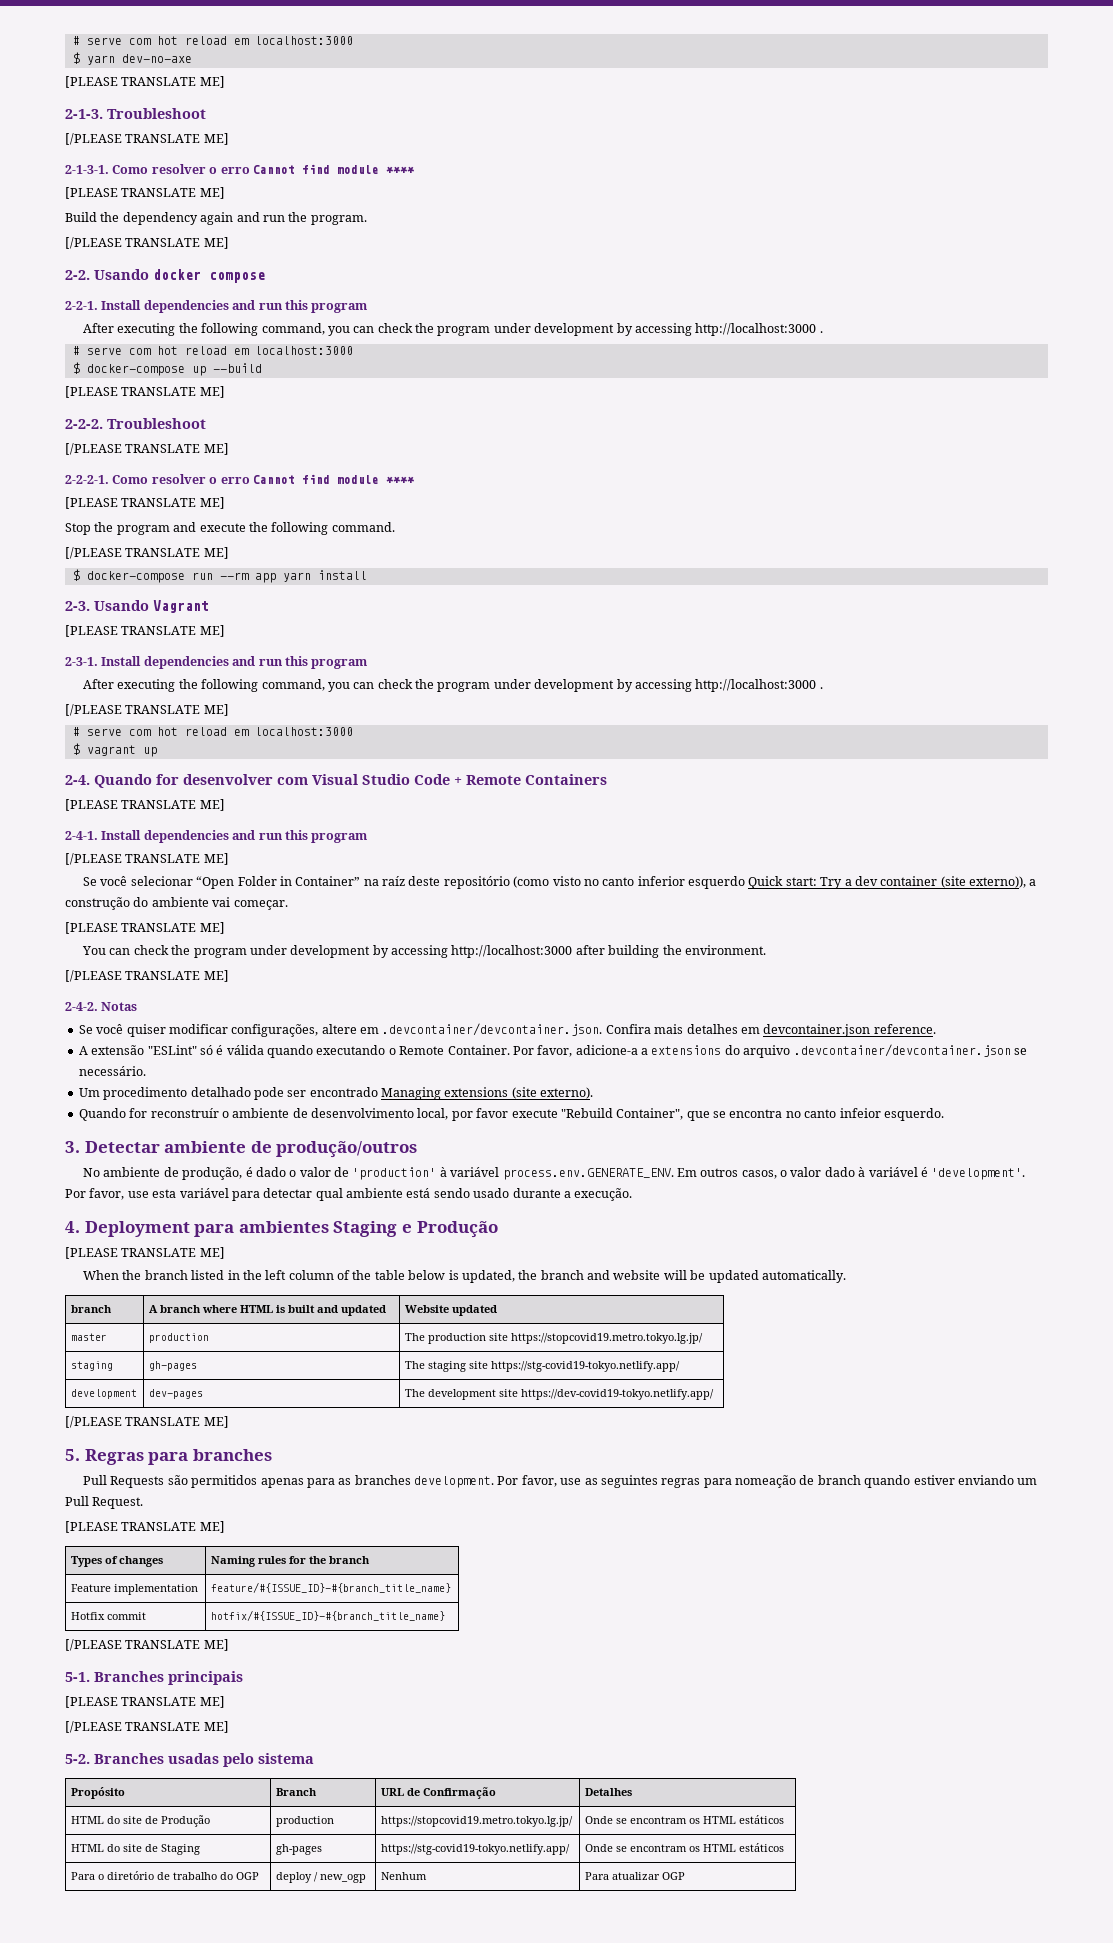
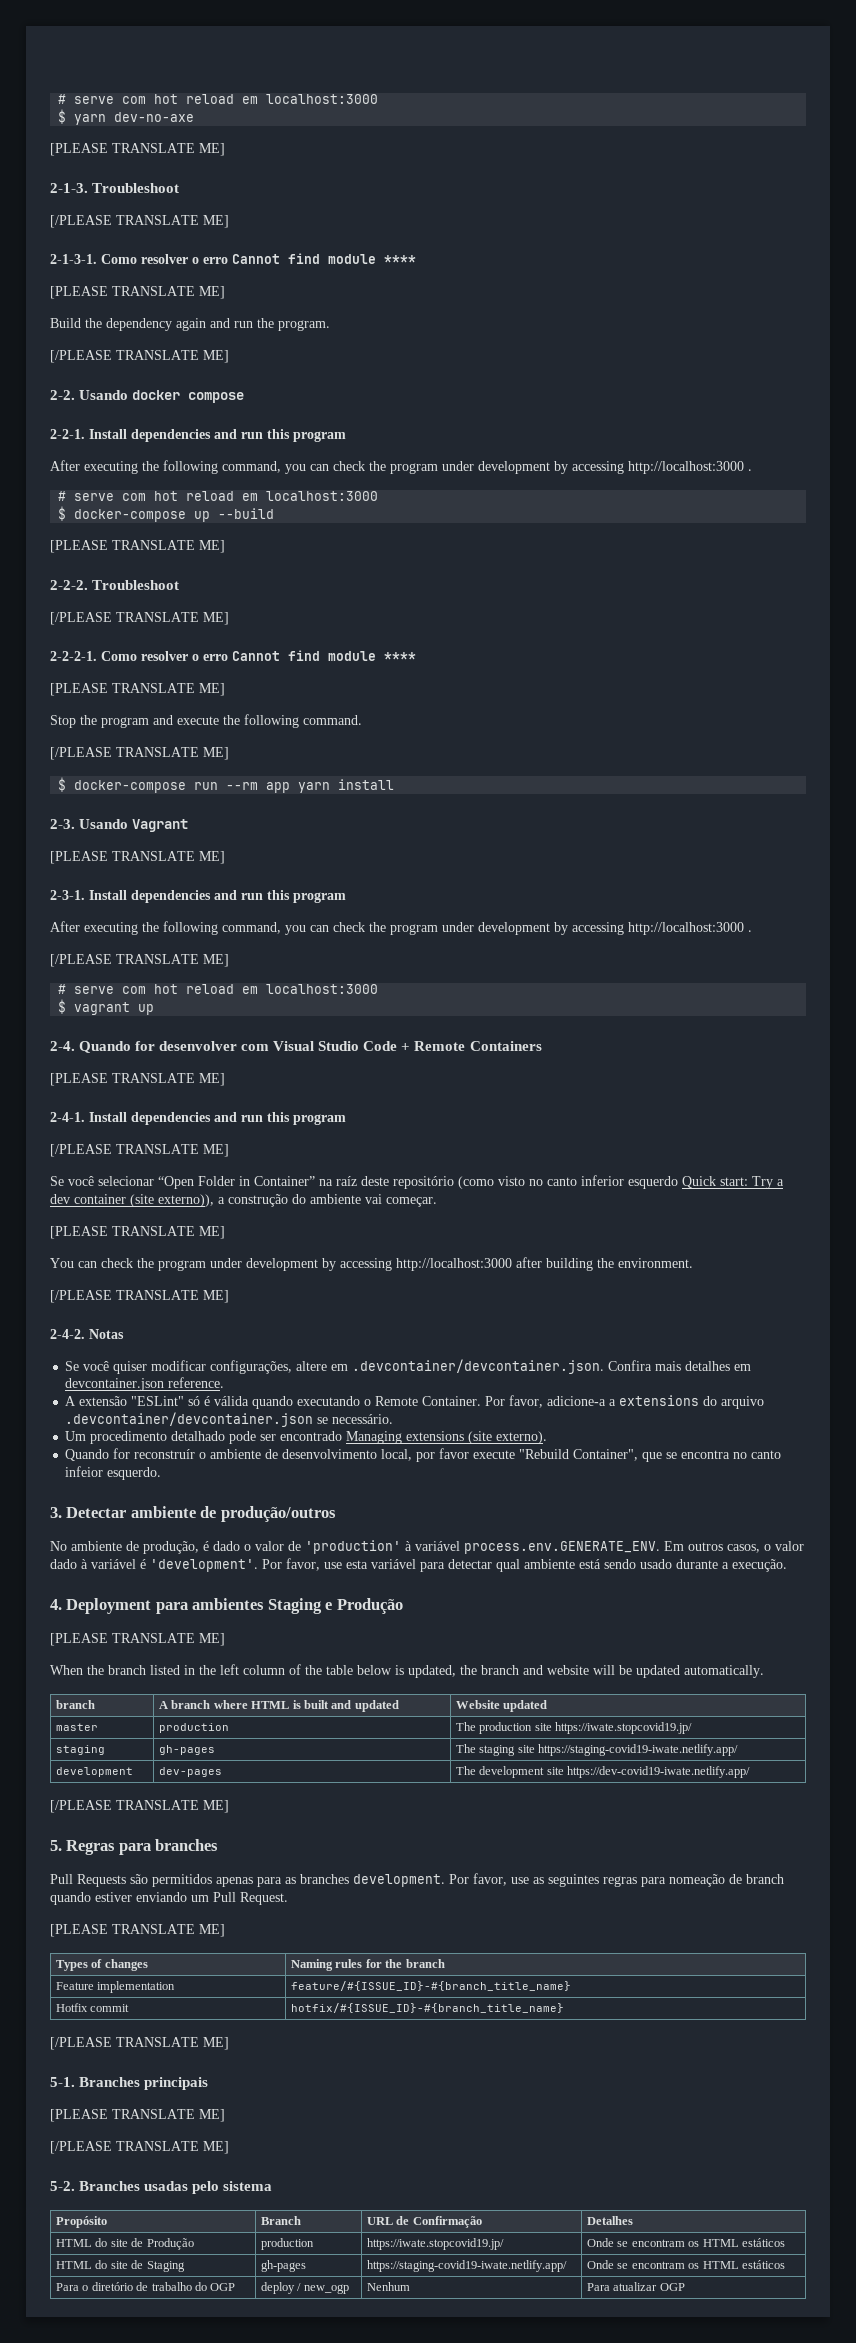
[510,1333,703,1344] https://stopcovid19.metro.tokyo.lg.jp/ -> [555,1722,693,1734] https://iwate.stopcovid19.jp/
[490,1361,680,1372] https://stg-covid19-tokyo.netlify.app/ -> [538,1744,739,1756] https://staging-covid19-iwate.netlify.app/
[520,1389,714,1400] https://dev-covid19-tokyo.netlify.app/ -> [567,1766,751,1778] https://dev-covid19-iwate.netlify.app/
[380,1816,573,1827] https://stopcovid19.metro.tokyo.lg.jp/ -> [367,2238,505,2250] https://iwate.stopcovid19.jp/
[380,1844,570,1855] https://stg-covid19-tokyo.netlify.app/ -> [367,2260,568,2272] https://staging-covid19-iwate.netlify.app/

